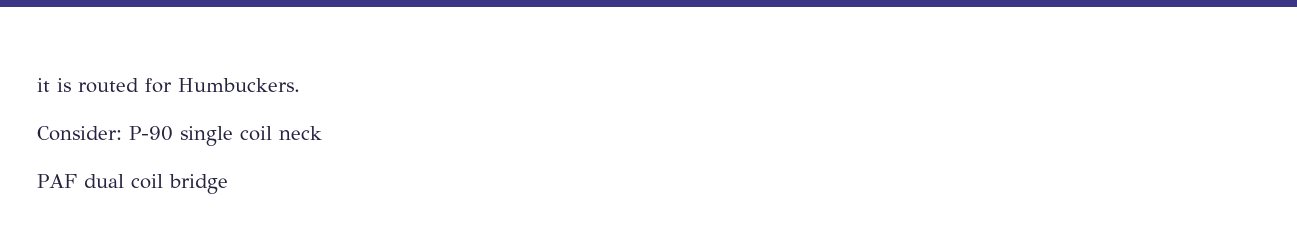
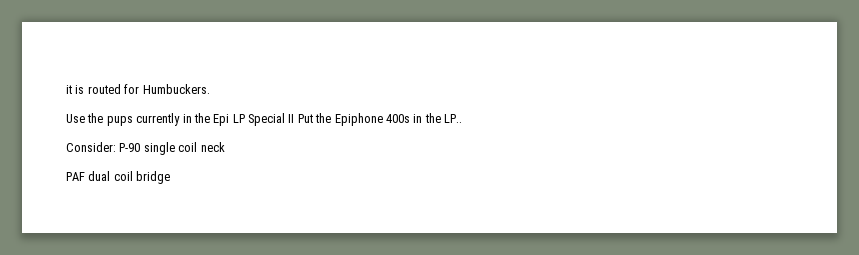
(300, 85) none -> [66,113,462,126] // Use the pups currently in the Epi LP Special II Put the Epiphone 400s in the LP..

